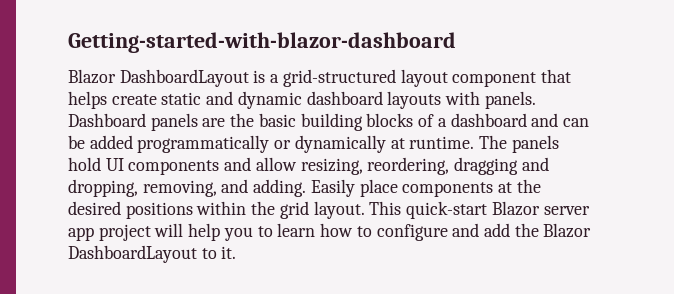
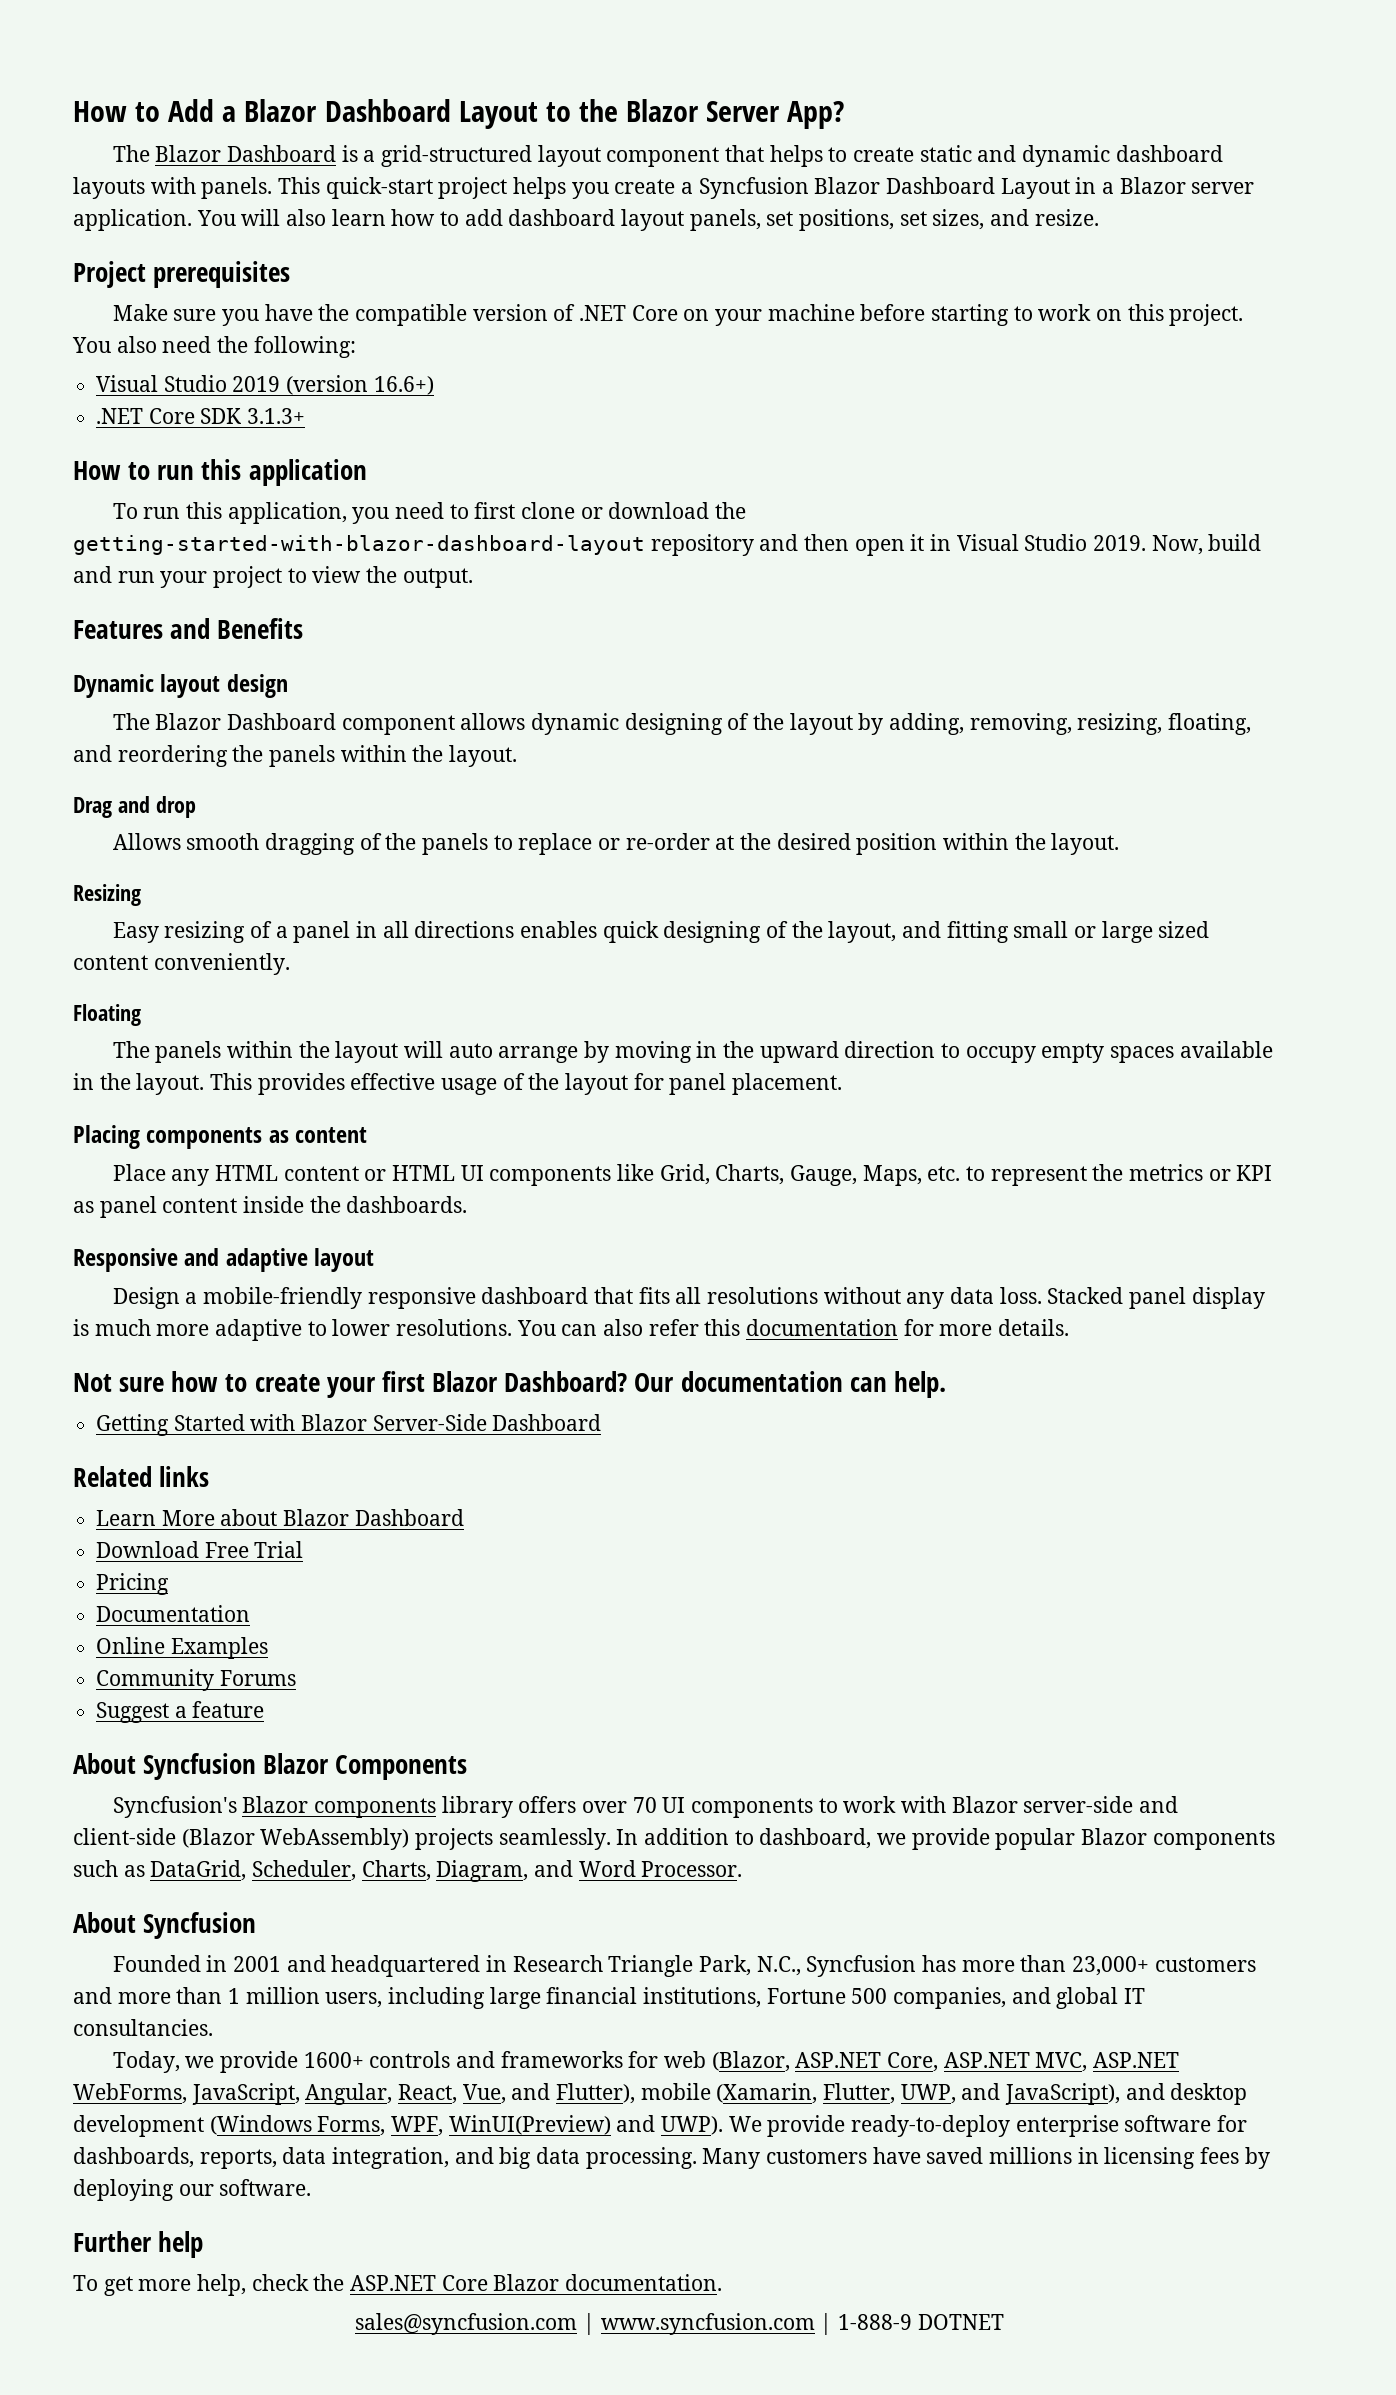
[68,32,456,53] [68,69,249,87] Getting-started-with-blazor-dashboard // Blazor DashboardLayout -> [73,99,845,129] [112,145,337,162] How to Add a Blazor Dashboard Layout to the Blazor Server App? // The Blazor Dashboard
(107, 100) none -> [828,147,848,162] to
[68,113,589,131] [68,135,559,153] [68,157,549,175] [68,179,494,197] Dashboard panels are the basic building blocks of a dashboard and can be added programmatically or dynamically at runtime. The panels hold UI components and allow resizing, reordering, dragging and dropping, removing, and adding. Easily place components -> [278,177,1255,199] [73,209,1099,231] [73,261,291,288] [112,304,1244,326] [72,336,356,358] [96,375,434,395] [96,408,306,424] [73,459,367,486] [112,502,747,524] [73,534,1262,556] [73,566,473,588] [73,618,304,639] [73,674,288,698] [112,713,1252,735] [73,745,518,767] [73,796,196,818] [112,833,710,855] This quick-start project helps you create a Syncfusion Blazor Dashboard Layout in a Blazor server application. You will also learn how to add dashboard layout panels, set positions, set sizes, and resize. // Project prerequisites // Make sure you have the compatible version of .NET Core on your machine before starting to work on this project. You also need the following: // Visual Studio 2019 (version 16.6+) // .NET Core SDK 3.1.3+ // How to run this application // To run this application, you need to first clone or download the getting-started-with-blazor-dashboard-layout repository and then open it in Visual Studio 2019. Now, build and run your project to view the output. // Features and Benefits // Dynamic layout design // The Blazor Dashboard component allows dynamic designing of the layout by adding, removing, resizing, floating, and reordering the panels within the layout. // Drag and drop // Allows smooth dragging of the panels to replace or re-order
[125,201,590,219] [68,223,592,241] [68,245,237,263] positions within the grid layout. This quick-start Blazor server app project will help you to learn how to configure and add the Blazor DashboardLayout to it. -> [856,833,1120,855] [73,884,141,906] [112,921,1210,943] [73,953,290,975] [73,1004,141,1026] [112,1041,1273,1063] [73,1073,843,1095] [73,1125,368,1149] [112,1164,1273,1186] [73,1196,468,1218] [73,1248,375,1272] [112,1287,1265,1309] [73,1319,1070,1341] [73,1371,946,1398] [96,1414,602,1436] [73,1466,210,1487] [96,1509,464,1526] [96,1541,304,1558] [96,1573,170,1595] [96,1605,251,1622] [96,1637,268,1659] [96,1669,296,1691] [96,1701,265,1723] [73,1753,468,1780] [112,1796,1179,1818] [73,1828,1275,1850] [73,1860,743,1882] [73,1912,257,1939] [112,1955,1256,1977] [73,1987,1146,2009] [73,2019,213,2036] [112,2051,1180,2073] [73,2083,1248,2105] [73,2115,1248,2137] [73,2147,1270,2169] [73,2179,312,2201] [73,2231,204,2258] [73,2274,723,2296] [355,2313,1004,2335] position within the layout. // Resizing // Easy resizing of a panel in all directions enables quick designing of the layout, and fitting small or large sized content conveniently. // Floating // The panels within the layout will auto arrange by moving in the upward direction to occupy empty spaces available in the layout. This provides effective usage of the layout for panel placement. // Placing components as content // Place any HTML content or HTML UI components like Grid, Charts, Gauge, Maps, etc. to represent the metrics or KPI as panel content inside the dashboards. // Responsive and adaptive layout // Design a mobile-friendly responsive dashboard that fits all resolutions without any data loss. Stacked panel display is much more adaptive to lower resolutions. You can also refer this documentation for more details. // Not sure how to create your first Blazor Dashboard? Our documentation can help. // Getting Started with Blazor Server-Side Dashboard // Related links // Learn More about Blazor Dashboard // Download Free Trial // Pricing // Documentation // Online Examples // Community Forums // Suggest a feature // About Syncfusion Blazor Components // Syncfusion's Blazor components library offers over 70 UI components to work with Blazor server-side and client-side (Blazor WebAssembly) projects seamlessly. In addition to dashboard, we provide popular Blazor components such as DataGrid, Scheduler, Charts, Diagram, and Word Processor. // About Syncfusion // Founded in 2001 and headquartered in Research Triangle Park, N.C., Syncfusion has more than 23,000+ customers and more than 1 million users, including large financial institutions, Fortune 500 companies, and global IT consultancies. // Today, we provide 1600+ controls and frameworks for web (Blazor, ASP.NET Core, ASP.NET MVC, ASP.NET WebForms, JavaScript, Angular, React, Vue, and Flutter), mobile (Xamarin, Flutter, UWP, and JavaScript), and desktop development (Windows Forms, WPF, WinUI(Preview) and UWP). We provide ready-to-deploy enterprise software for dashboards, reports, data integration, and big data processing. Many customers have saved millions in licensing fees by deploying our software. // Further help // To get more help, check the ASP.NET Core Blazor documentation. // sales@syncfusion.com | www.syncfusion.com | 1-888-9 DOTNET

